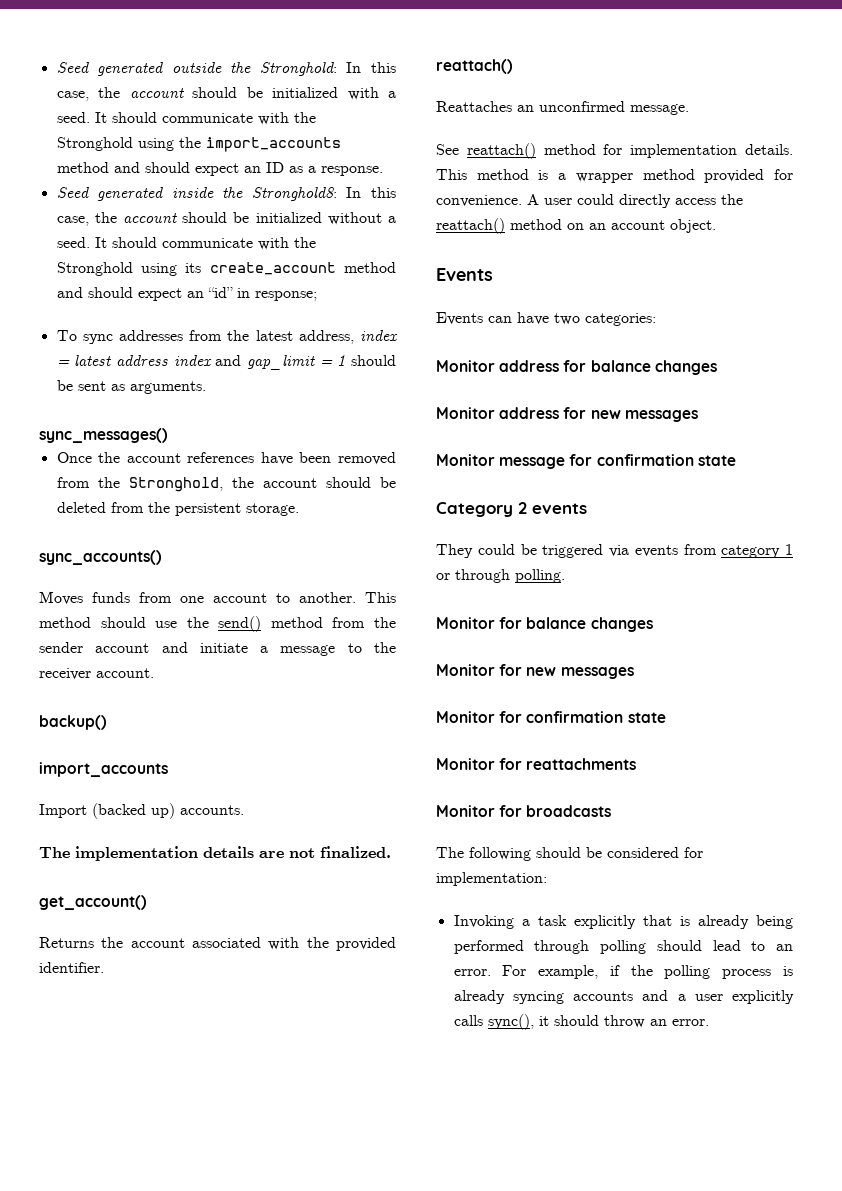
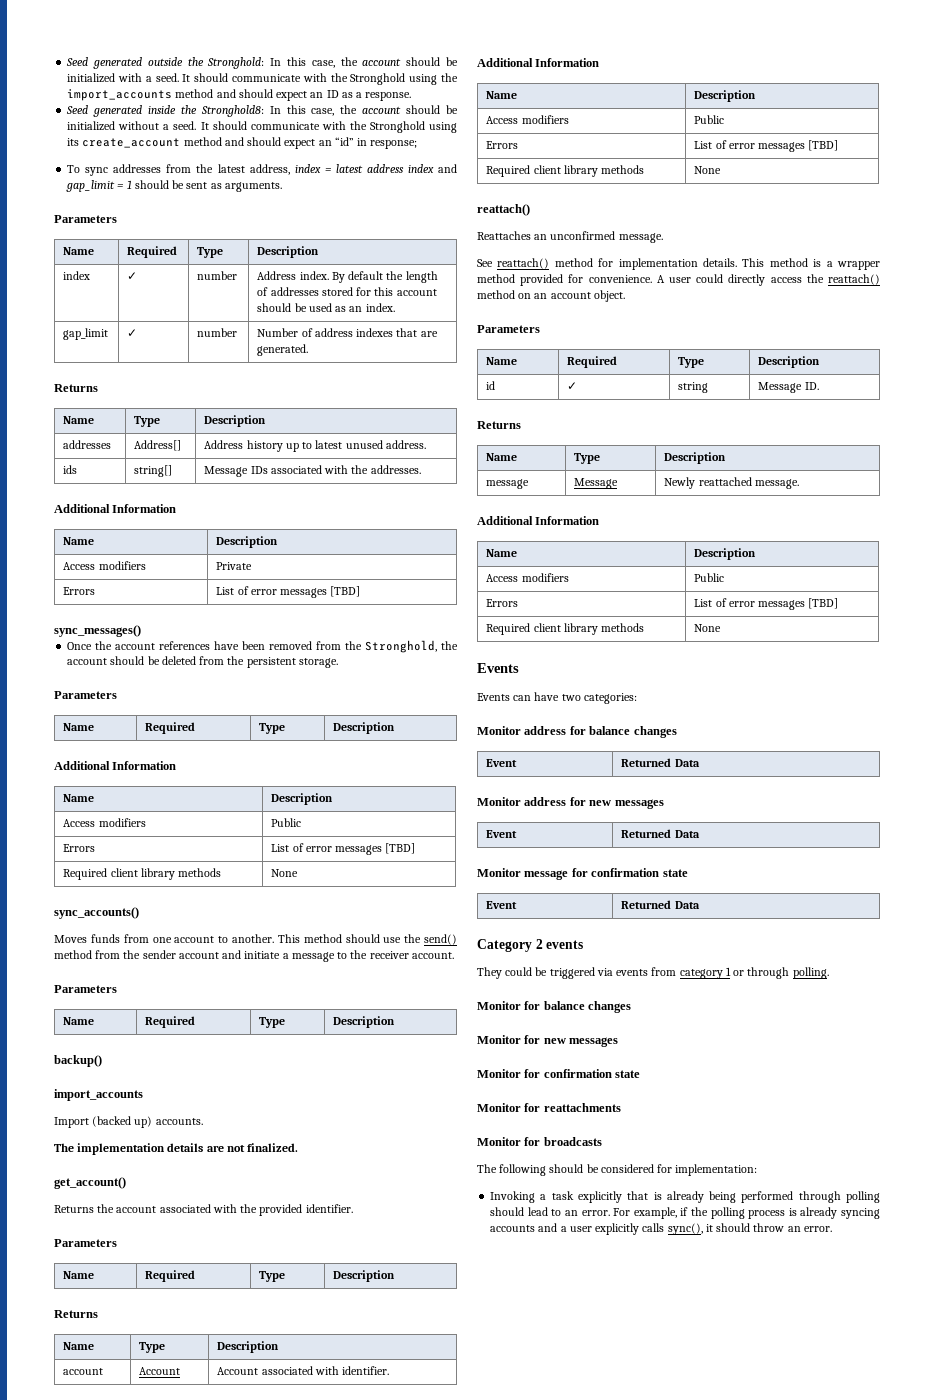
(206, 387) none -> [54,215,117,223] [63,247,95,255] [127,246,178,258] [197,247,224,258] [257,246,320,258] [63,271,91,280] [127,272,138,280] [197,271,238,280] [257,271,438,283] [257,287,437,296] [257,303,395,312] [63,328,109,340] [127,329,138,337] [197,328,238,337] [257,328,438,337] [257,344,309,356] [54,384,98,392] [63,416,95,424] [134,416,161,427] [204,415,267,427] [63,440,112,449] [134,440,182,451] [204,440,426,452] [63,465,78,474] [134,465,173,477] [204,465,421,477] [54,504,177,513] [63,537,95,545] [216,536,279,548] [63,561,146,570] [216,562,253,570] [63,587,96,595] [216,586,361,598] // Parameters // Name | Required | Type | Description // index | ✓ | number | Address index. By default the length of addresses stored for this account should be used as an index. // gap_limit | ✓ | number | Number of address indexes that are generated. // Returns // Name | Type | Description // addresses | Address[] | Address history up to latest unused address. // ids | string[] | Message IDs associated with the addresses. // Additional Information // Name | Description // Access modifiers | Private // Errors | List of error messages [TBD]
(299, 509) none -> [54,691,117,699] [63,723,95,731] [145,722,196,734] [259,723,286,734] [333,722,396,734] [54,761,177,770] [63,794,95,802] [271,793,334,805] [63,818,146,827] [271,818,302,827] [63,844,96,852] [271,843,416,855] [63,868,222,880] [271,869,299,877] // Parameters // Name | Required | Type | Description // Additional Information // Name | Description // Access modifiers | Public // Errors | List of error messages [TBD] // Required client library methods | None
(154, 673) none -> [54,985,117,993] [63,1017,95,1025] [145,1016,196,1028] [259,1017,286,1028] [333,1016,396,1028] // Parameters // Name | Required | Type | Description
(104, 967) none -> [54,1239,117,1247] [63,1271,95,1279] [145,1270,196,1282] [259,1271,286,1282] [333,1270,396,1282] [54,1310,98,1318] [63,1342,95,1350] [139,1342,166,1353] [217,1341,280,1353] [63,1368,104,1375] [139,1367,181,1375] [217,1366,390,1375] [477,58,600,67] [486,91,518,99] [694,90,757,102] [486,115,569,124] [694,115,725,124] [486,141,519,149] [694,140,839,152] [486,165,645,177] [694,166,722,174] // Parameters // Name | Required | Type | Description // Returns // Name | Type | Description // account | Account | Account associated with identifier. // Additional Information // Name | Description // Access modifiers | Public // Errors | List of error messages [TBD] // Required client library methods | None
(716, 226) none -> [477,325,540,333] [486,357,518,365] [567,356,618,368] [678,357,705,368] [758,356,821,368] [486,381,496,390] [567,382,578,390] [678,382,709,393] [758,382,819,393] [477,421,521,429] [486,453,518,461] [574,453,601,464] [664,452,727,464] [486,479,530,489] [574,478,619,489] [664,477,799,489] [477,516,600,525] [486,549,518,557] [694,548,757,560] [486,573,569,582] [694,573,725,582] [486,599,519,607] [694,598,839,610] [486,623,645,635] [694,624,722,632] // Parameters // Name | Required | Type | Description // id | ✓ | string | Message ID. // Returns // Name | Type | Description // message | Message | Newly reattached message. // Additional Information // Name | Description // Access modifiers | Public // Errors | List of error messages [TBD] // Required client library methods | None
(717, 367) none -> [486,759,518,767] [621,758,700,767] // Event | Returned Data
(698, 416) none -> [486,830,518,838] [621,829,700,838] // Event | Returned Data
(736, 460) none -> [486,901,518,909] [621,900,700,909] // Event | Returned Data

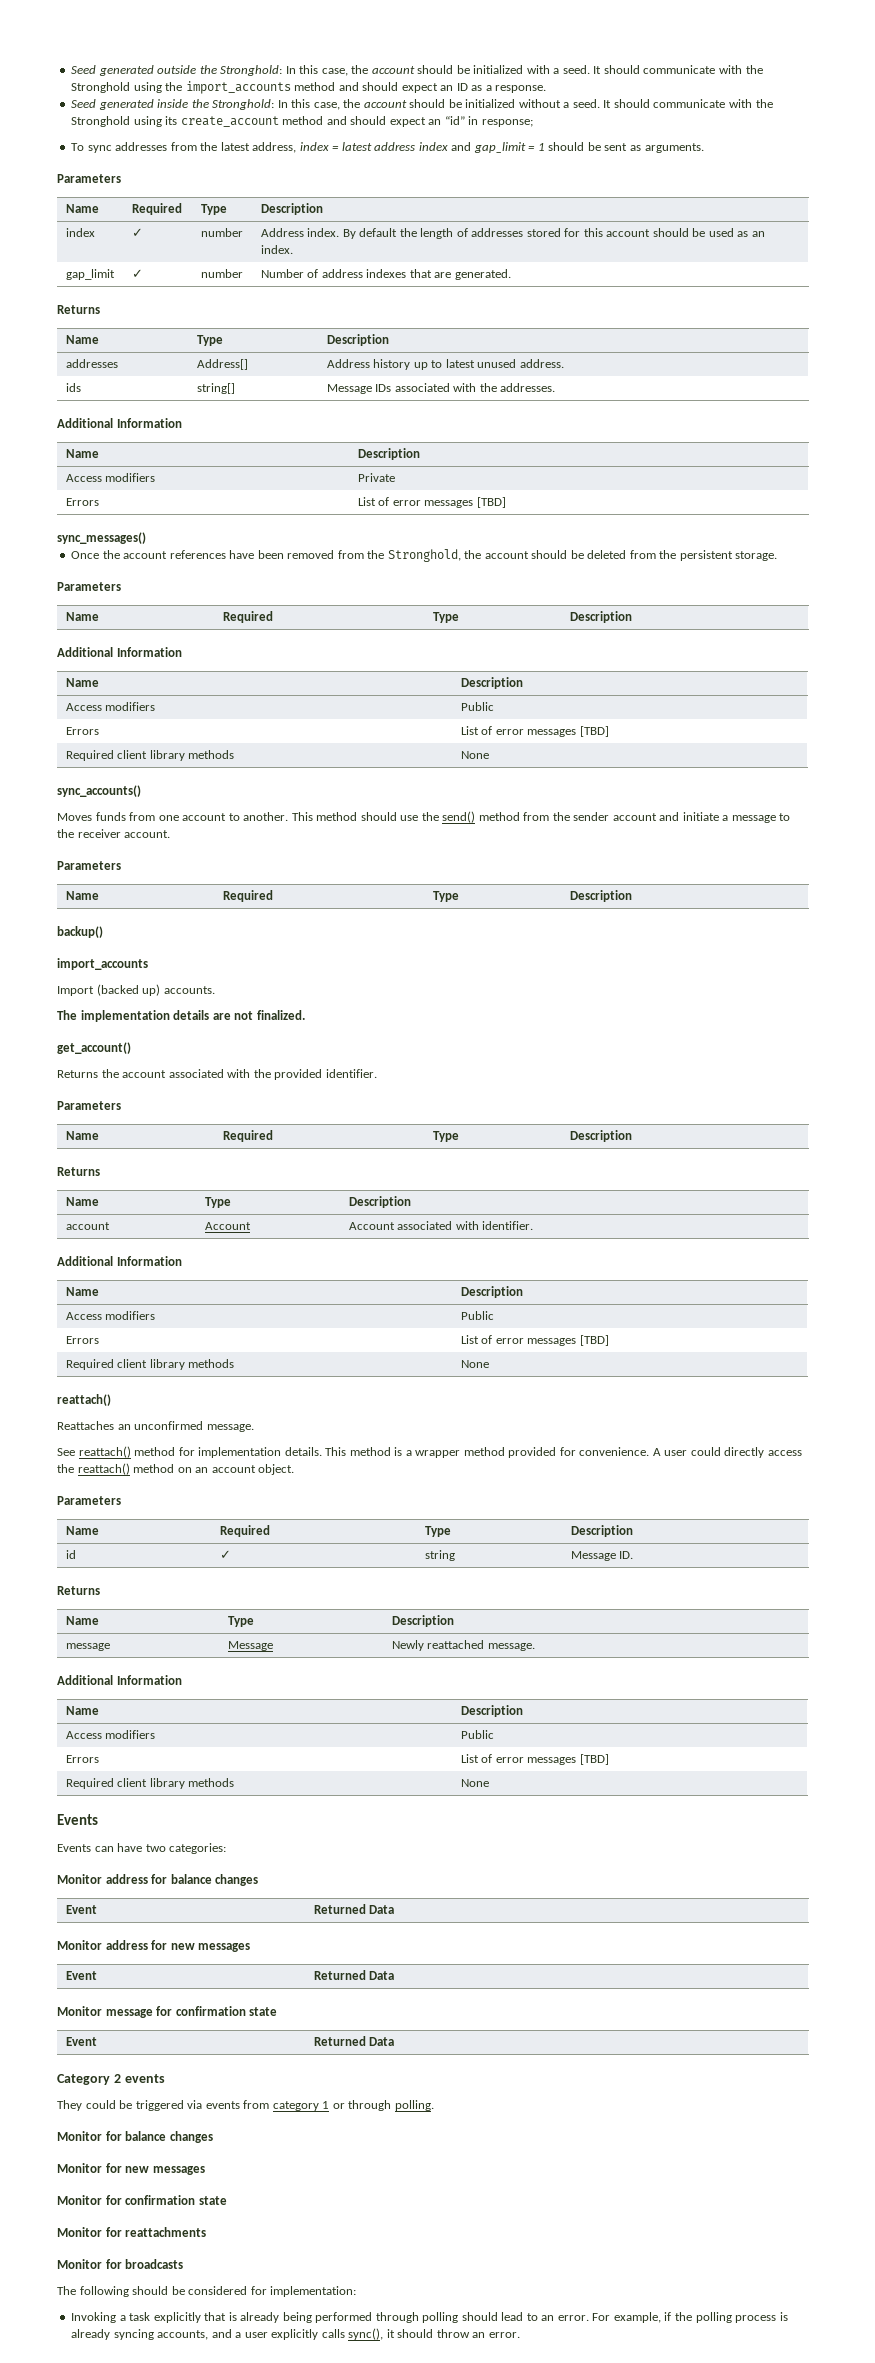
[200,105,264,117] Stronghold8: -> [212,99,275,110] Stronghold:
[490,1225,536,1232] accounts -> [157,2330,209,2340] accounts,

